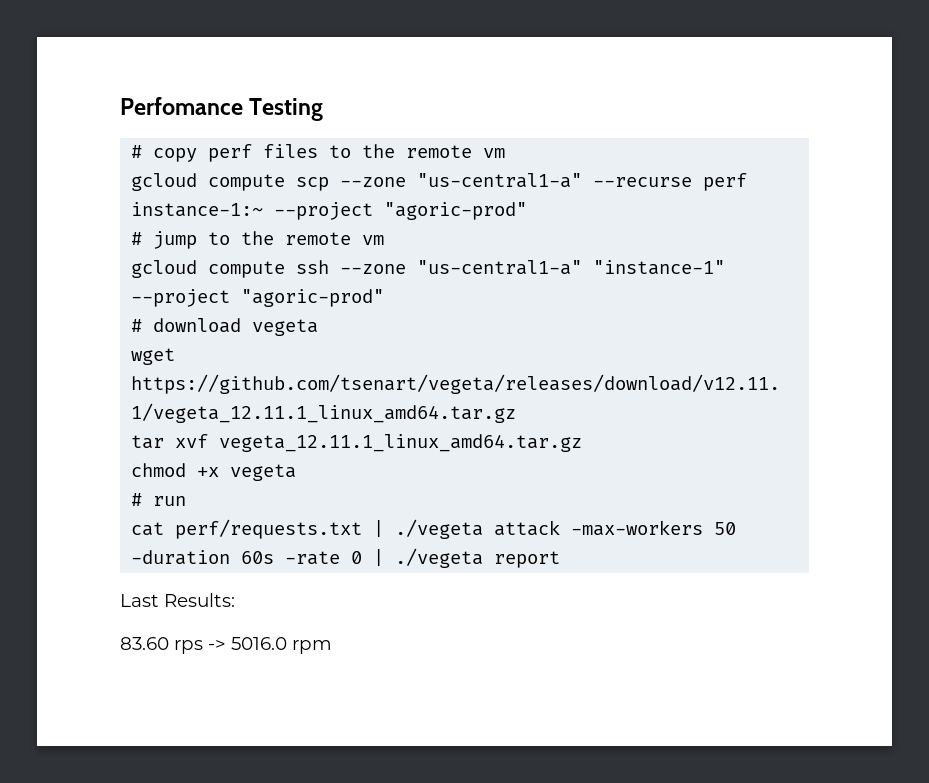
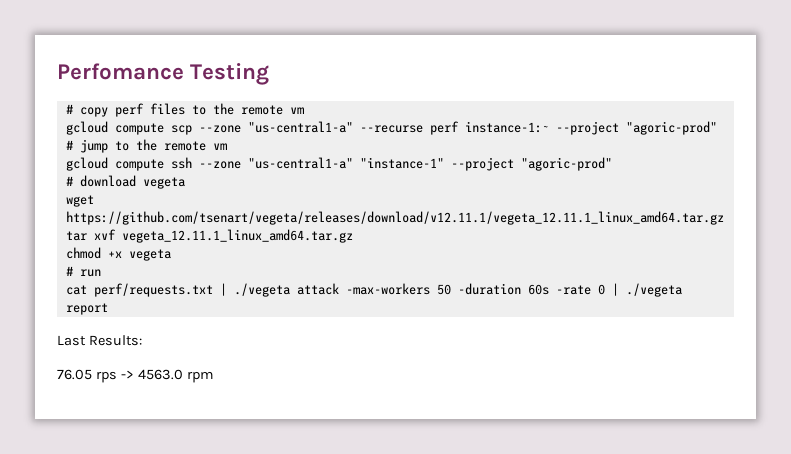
[120,637,169,650] 83.60 -> [57,369,92,380] 76.05
[231,637,287,650] 5016.0 -> [137,369,183,380] 4563.0

